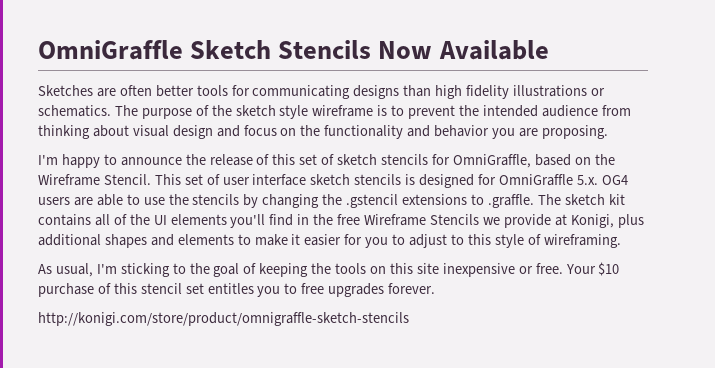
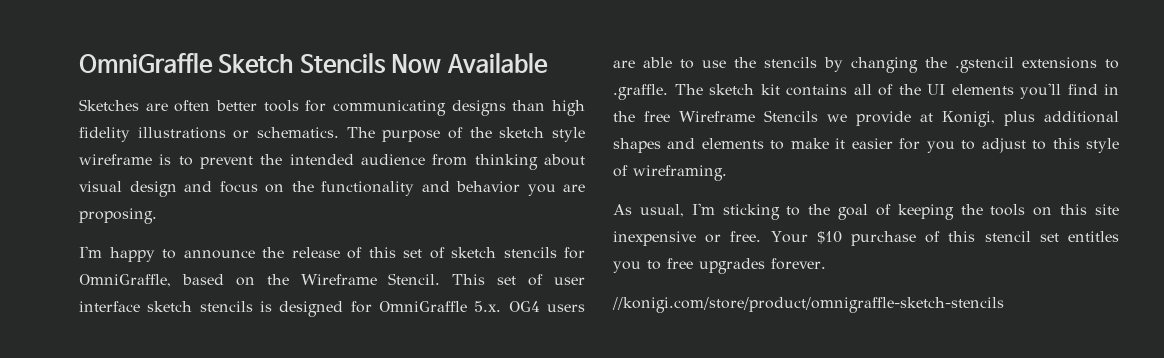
[38,312,409,326] http://konigi.com/store/product/omnigraffle-sketch-stencils -> [612,297,1004,313] //konigi.com/store/product/omnigraffle-sketch-stencils

